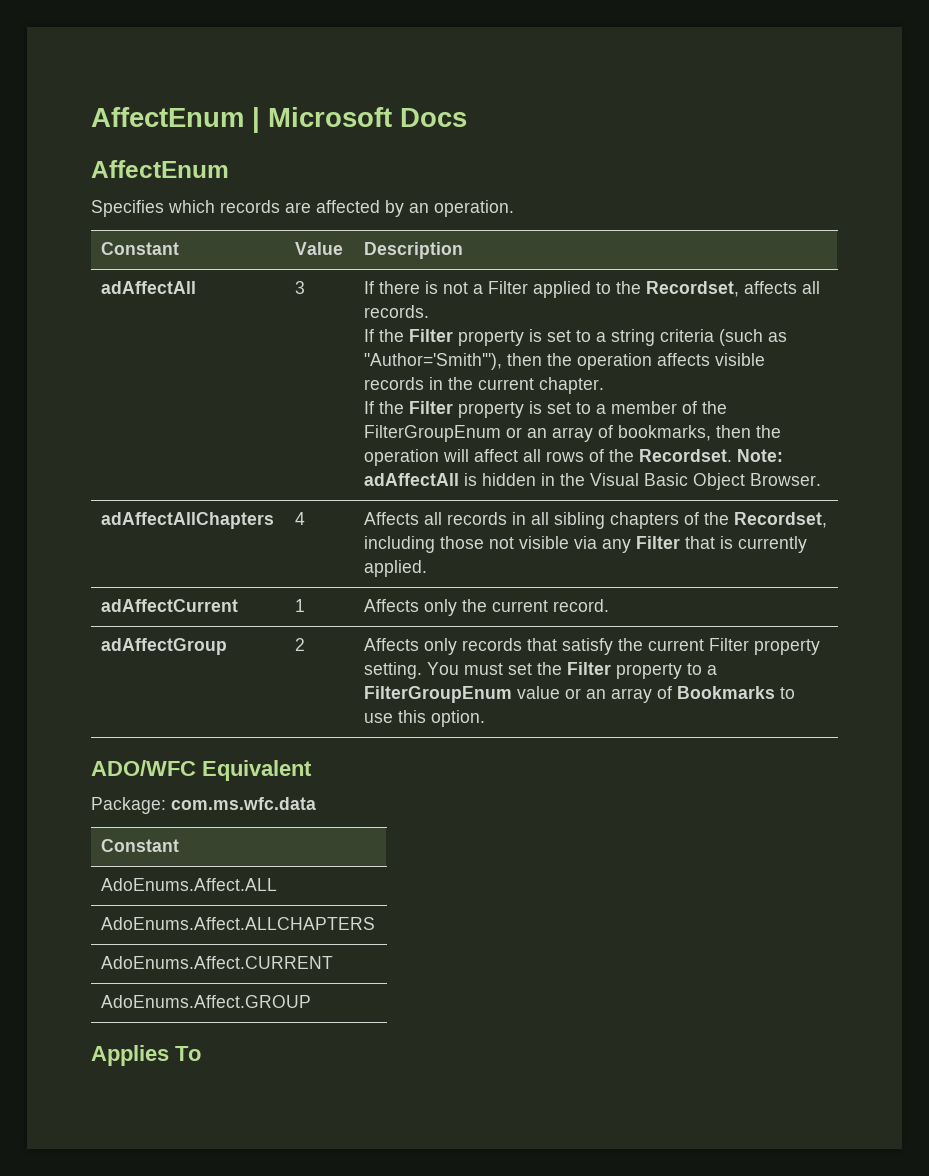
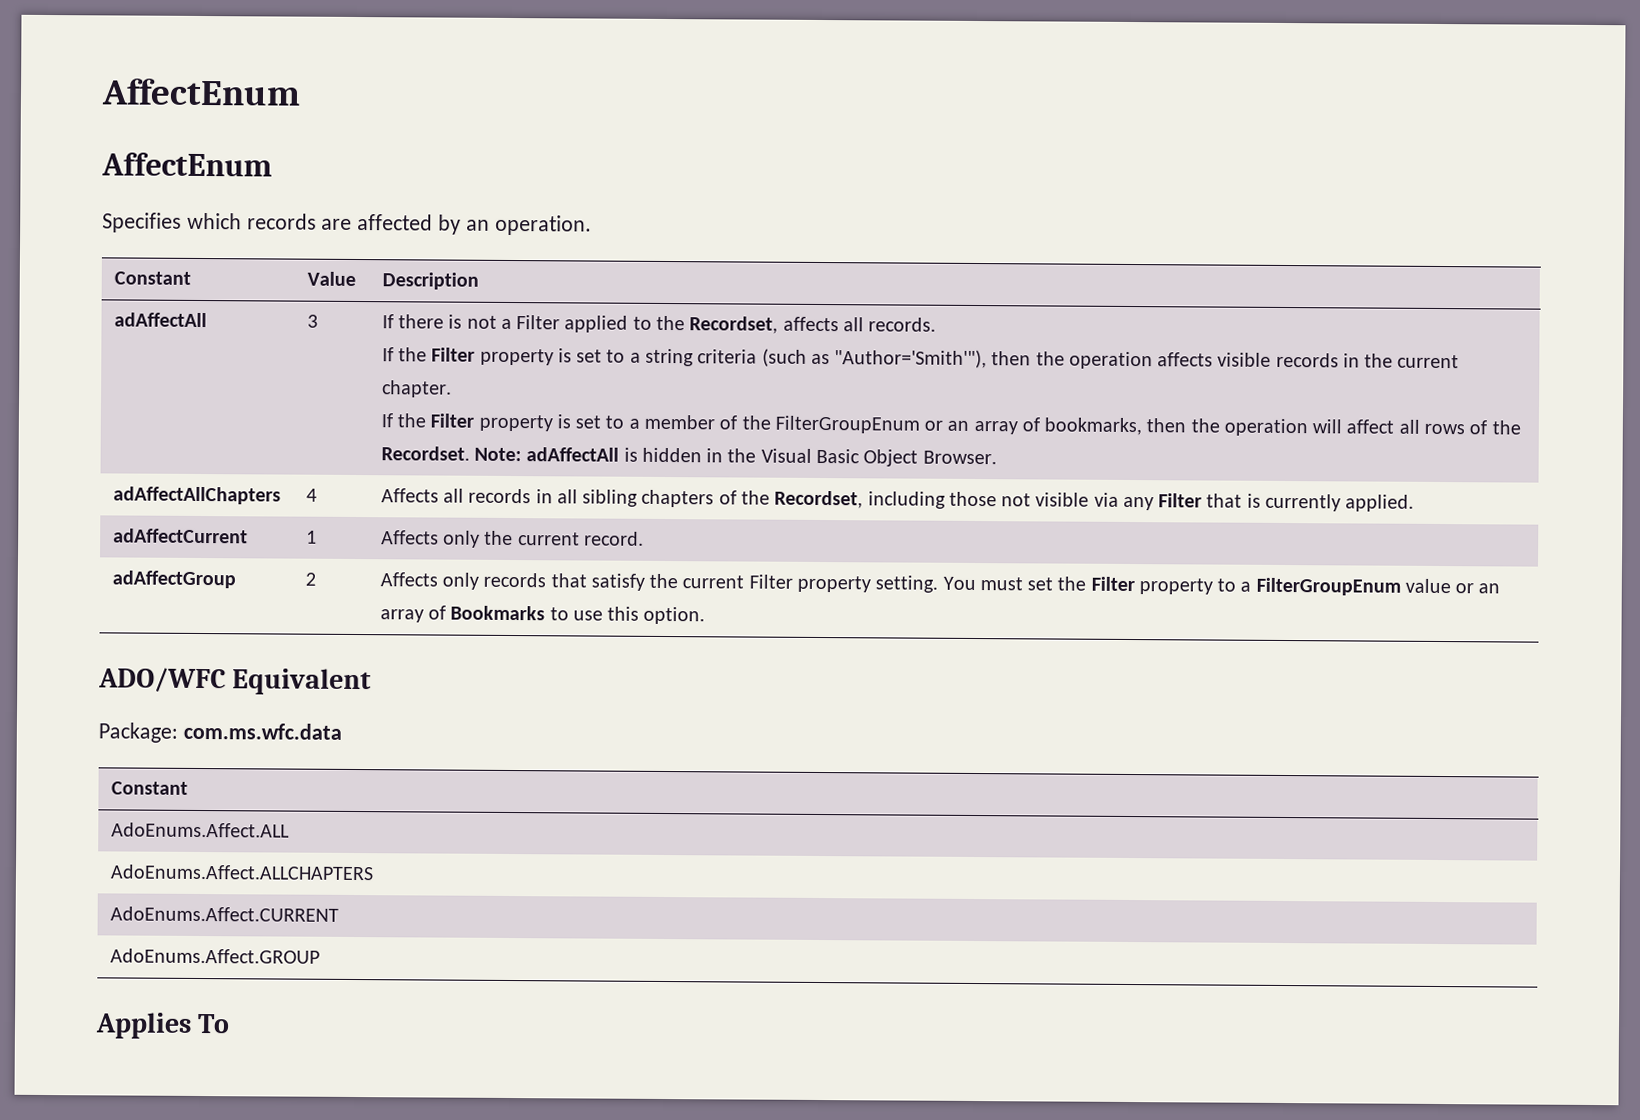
[91,107,467,133] AffectEnum | Microsoft Docs -> [101,78,301,106] AffectEnum

